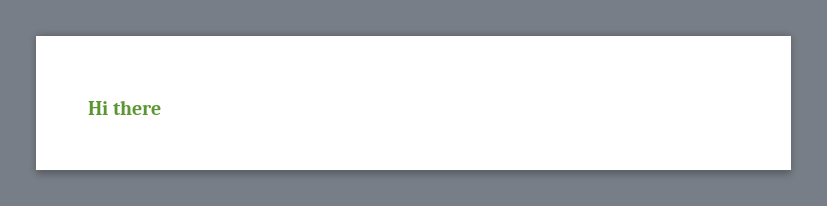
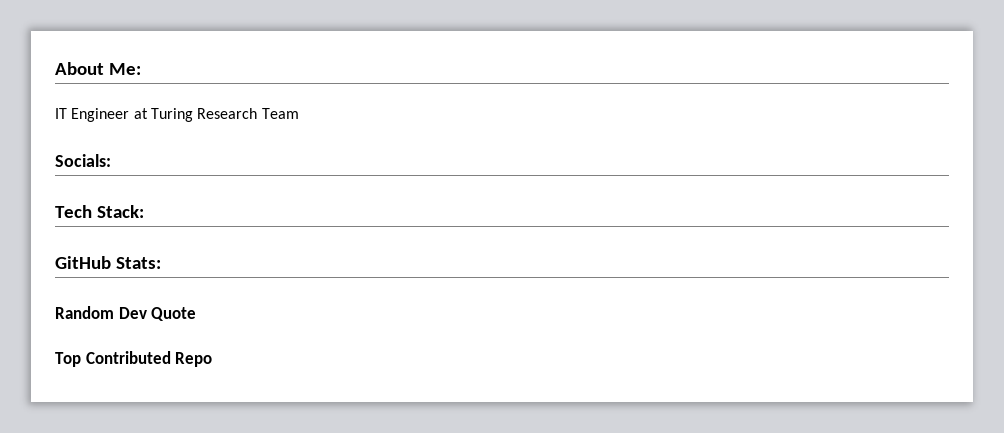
[88,100,162,115] Hi there -> [55,62,141,75] [55,108,299,122] [55,154,111,167] [55,205,144,218] [55,256,161,269] [55,306,197,321] [55,351,213,367] About Me: // IT Engineer at Turing Research Team // Socials: // Tech Stack: // GitHub Stats: // Random Dev Quote // Top Contributed Repo

